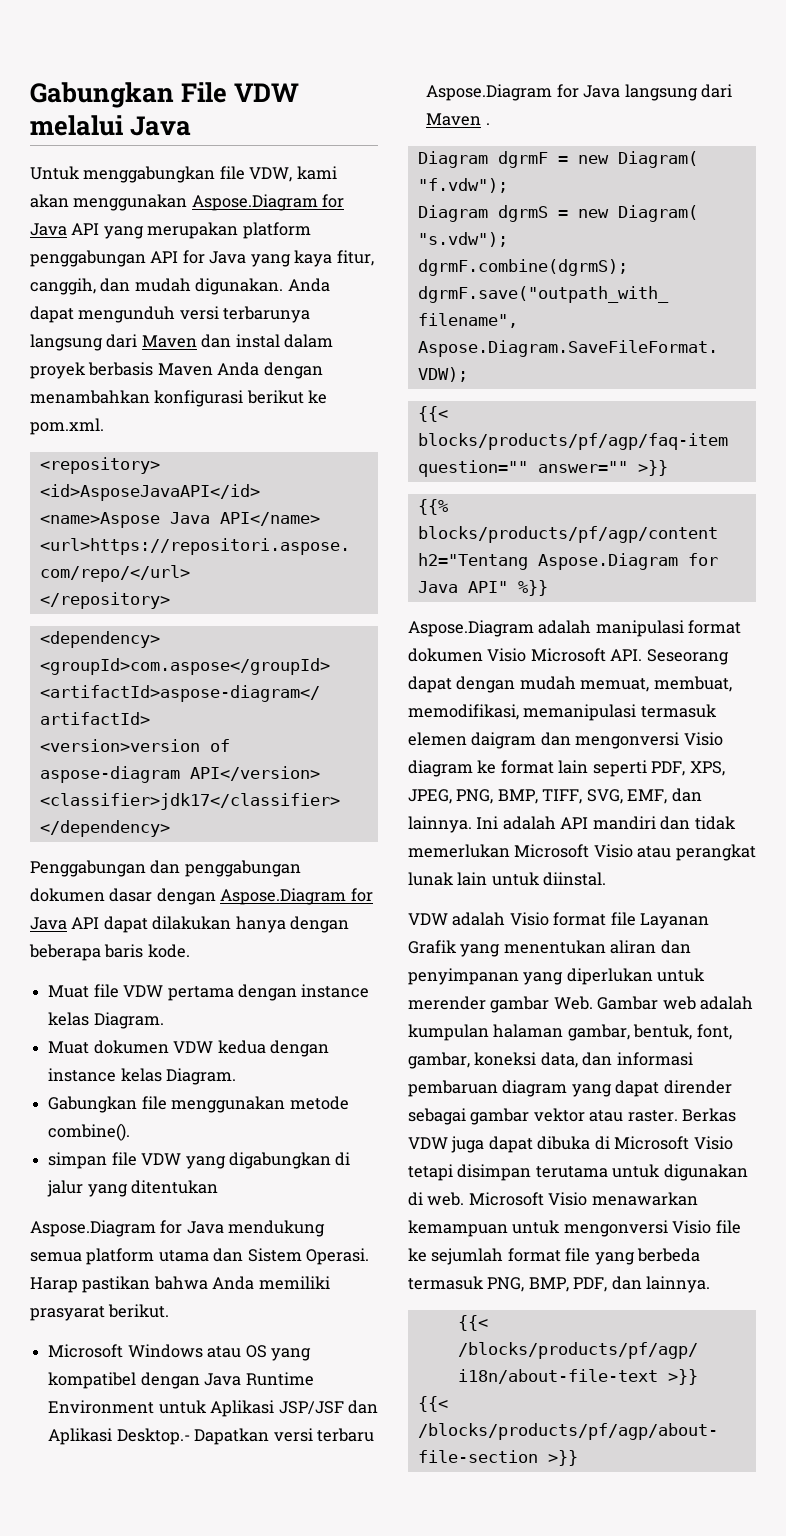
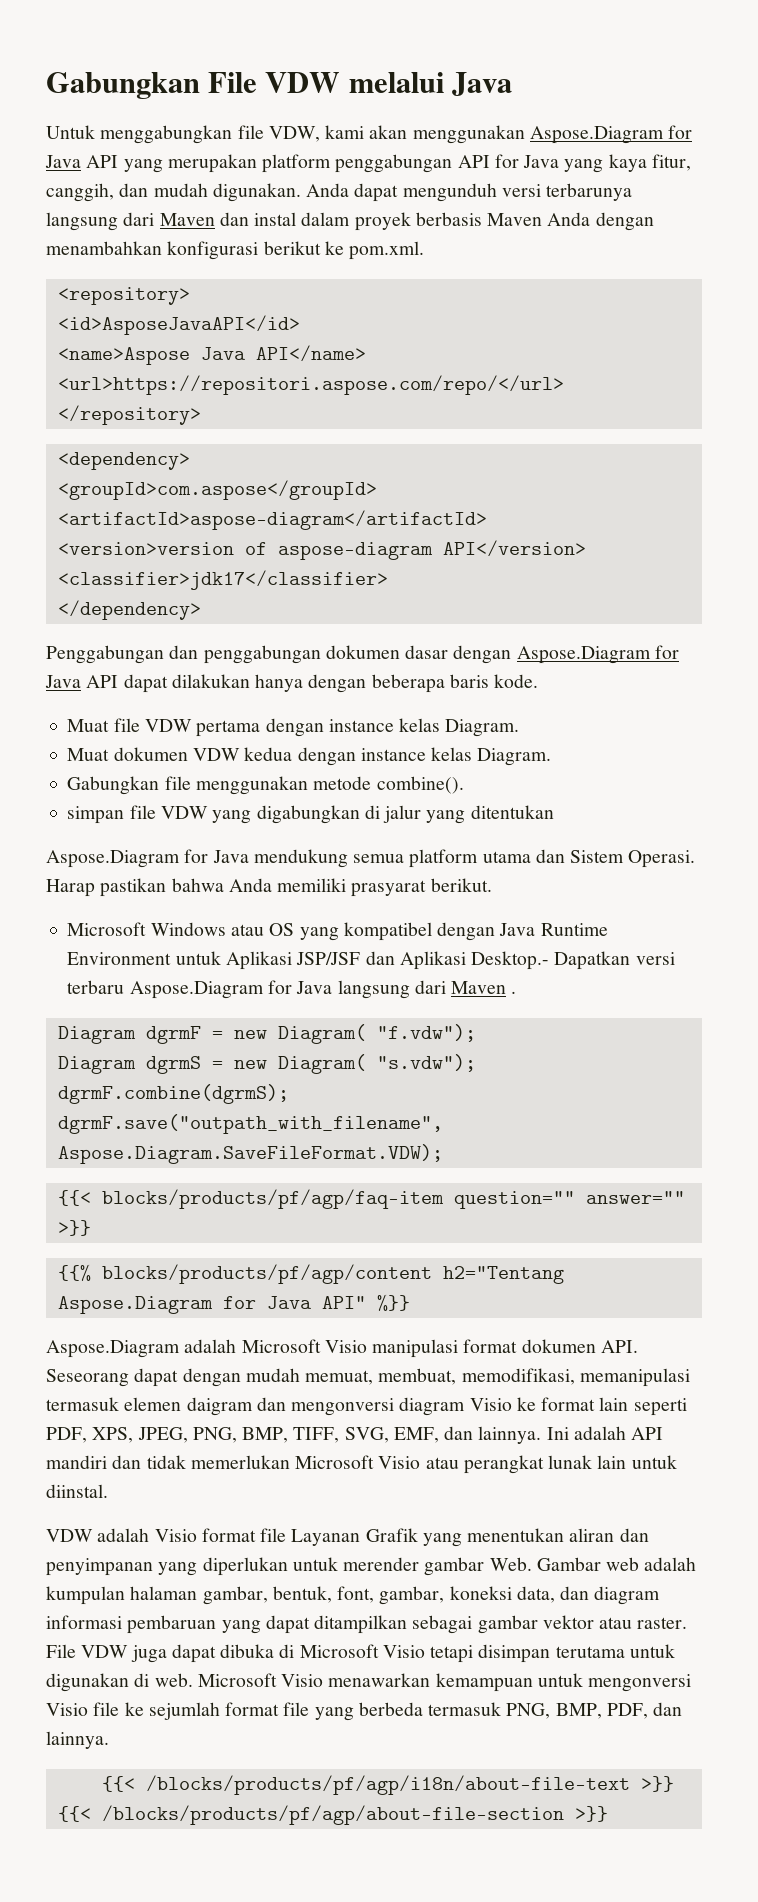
(592, 627) none -> [241,1339,367,1353] Microsoft Visio
[487,648,606,662] Visio Microsoft -> (596, 1346) none
[683,732,723,746] [408,760,473,777] Visio diagram -> [399,1397,512,1416] diagram Visio
(613, 1059) none -> [594,1586,661,1605] diagram
[502,1080,568,1097] diagram -> (217, 1624) none
[663,1080,732,1094] dirender -> [314,1615,408,1634] ditampilkan
[682,1108,737,1122] Berkas -> [46,1644,76,1658] File

